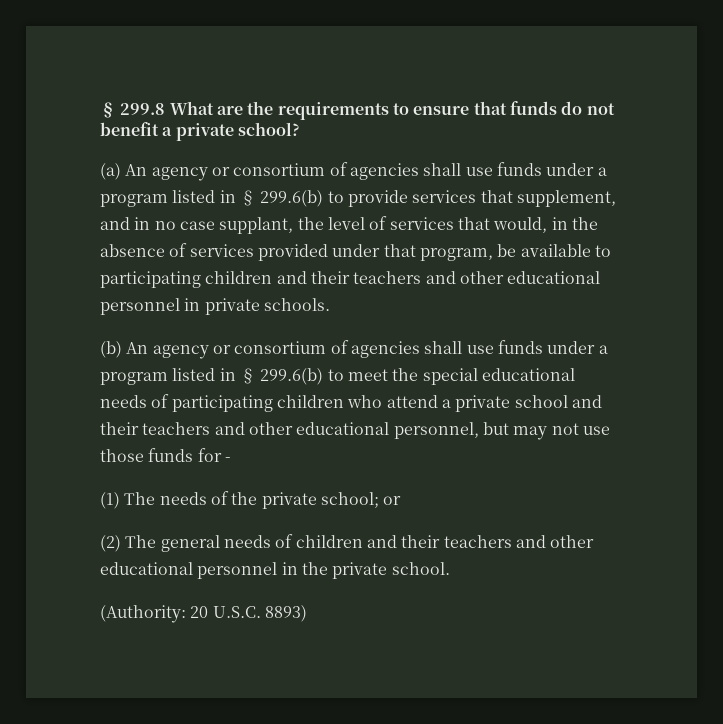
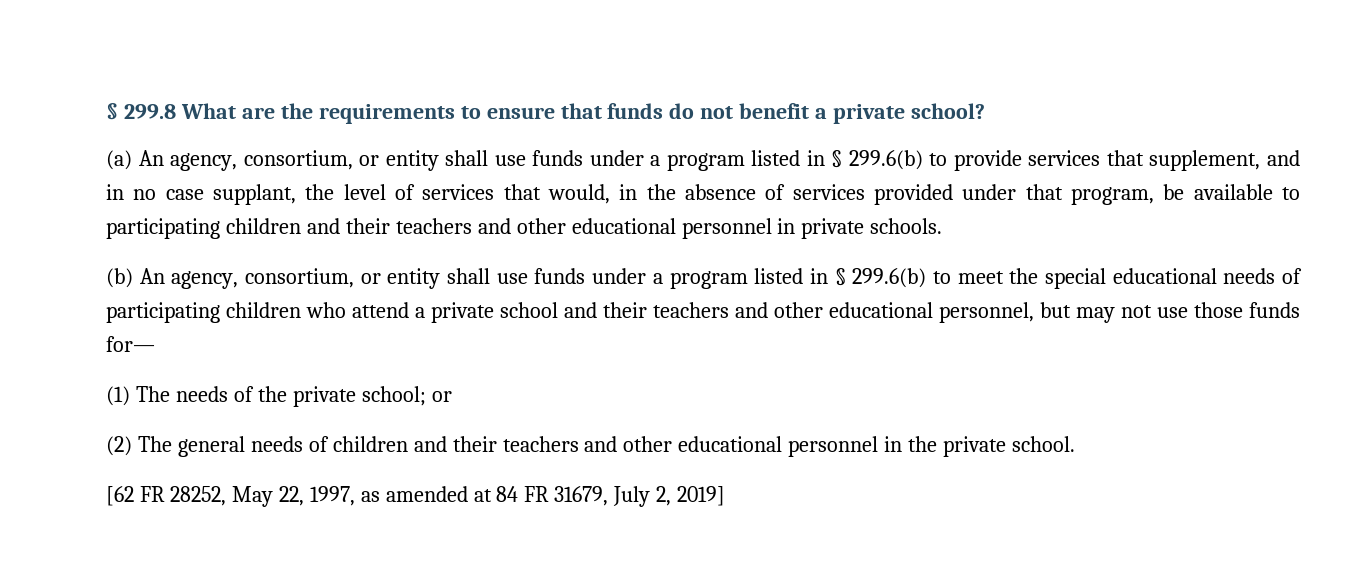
[151,162,419,181] agency or consortium of agencies -> [170,150,439,171] agency, consortium, or entity
[152,340,420,359] agency or consortium of agencies -> [171,268,441,289] agency, consortium, or entity
[197,448,231,462] for - -> [106,336,155,352] for—
[100,605,307,623] (Authority: 20 U.S.C. 8893) -> [106,486,726,507] [62 FR 28252, May 22, 1997, as amended at 84 FR 31679, July 2, 2019]

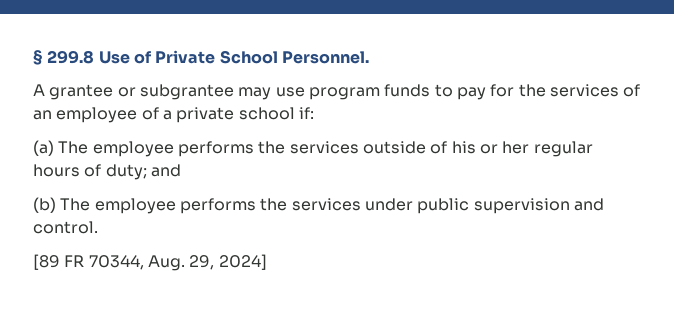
[180,103,986,124] [106,150,1300,171] [106,184,1300,205] [106,218,943,239] [106,268,1302,289] [106,302,1300,323] [106,336,155,352] [106,386,452,407] [106,436,1076,457] [106,486,726,507] What are the requirements to ensure that funds do not benefit a private school? // (a) An agency, consortium, or entity shall use funds under a program listed in § 299.6(b) to provide services that supplement, and in no case supplant, the level of services that would, in the absence of services provided under that program, be available to participating children and their teachers and other educational personnel in private schools. // (b) An agency, consortium, or entity shall use funds under a program listed in § 299.6(b) to meet the special educational needs of participating children who attend a private school and their teachers and other educational personnel, but may not use those funds for— // (1) The needs of the private school; or // (2) The general needs of children and their teachers and other educational personnel in the private school. // [62 FR 28252, May 22, 1997, as amended at 84 FR 31679, July 2, 2019] -> [98,50,369,64] [33,84,641,100] [33,107,314,123] [33,140,593,157] [33,164,181,180] [33,197,604,214] [33,221,98,234] [33,254,267,271] Use of Private School Personnel. // A grantee or subgrantee may use program funds to pay for the services of an employee of a private school if: // (a) The employee performs the services outside of his or her regular hours of duty; and // (b) The employee performs the services under public supervision and control. // [89 FR 70344, Aug. 29, 2024]

